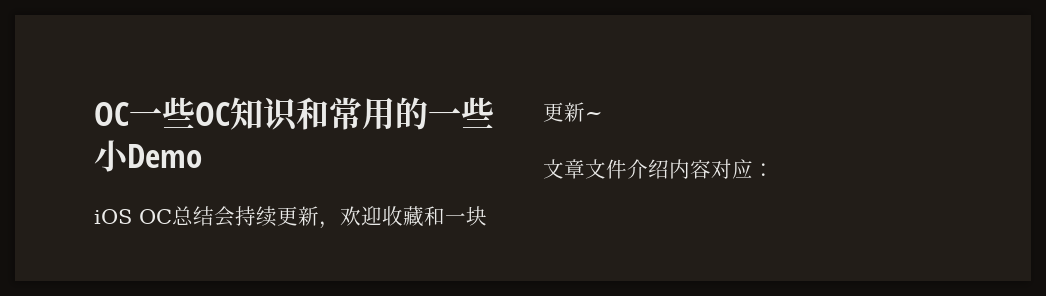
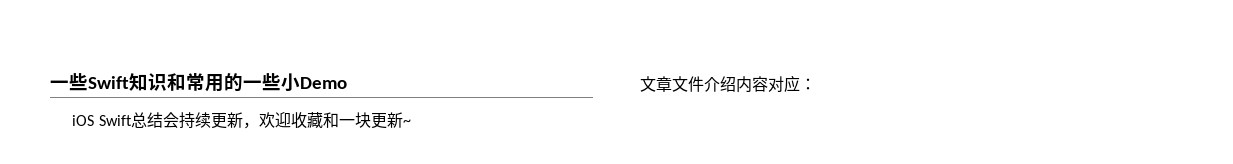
[94,97,230,128] OC一些OC -> [50,73,129,91] 一些Swift
[139,209,172,224] OC -> [98,115,132,126] Swift

